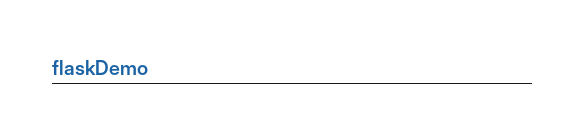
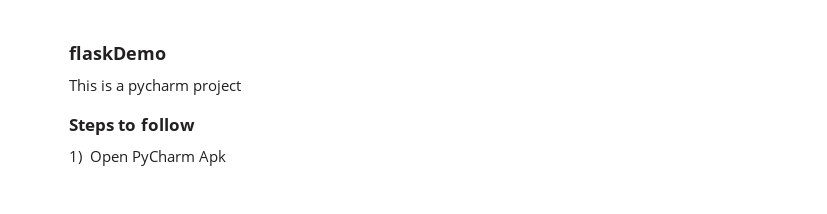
(148, 67) none -> [69,79,242,95] [69,118,195,135] [69,150,226,166] // This is a pycharm project // Steps to follow // 1) Open PyCharm Apk

